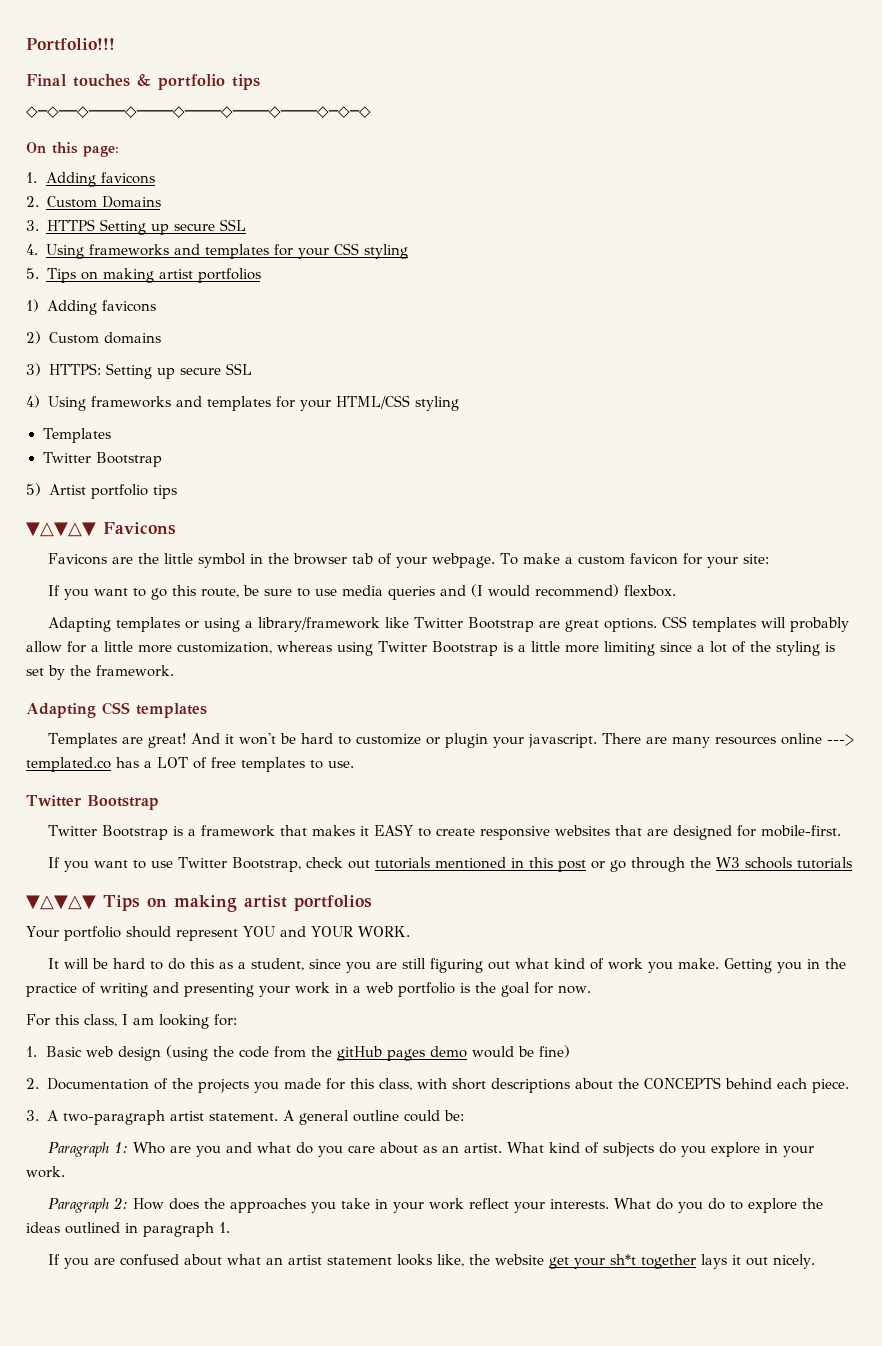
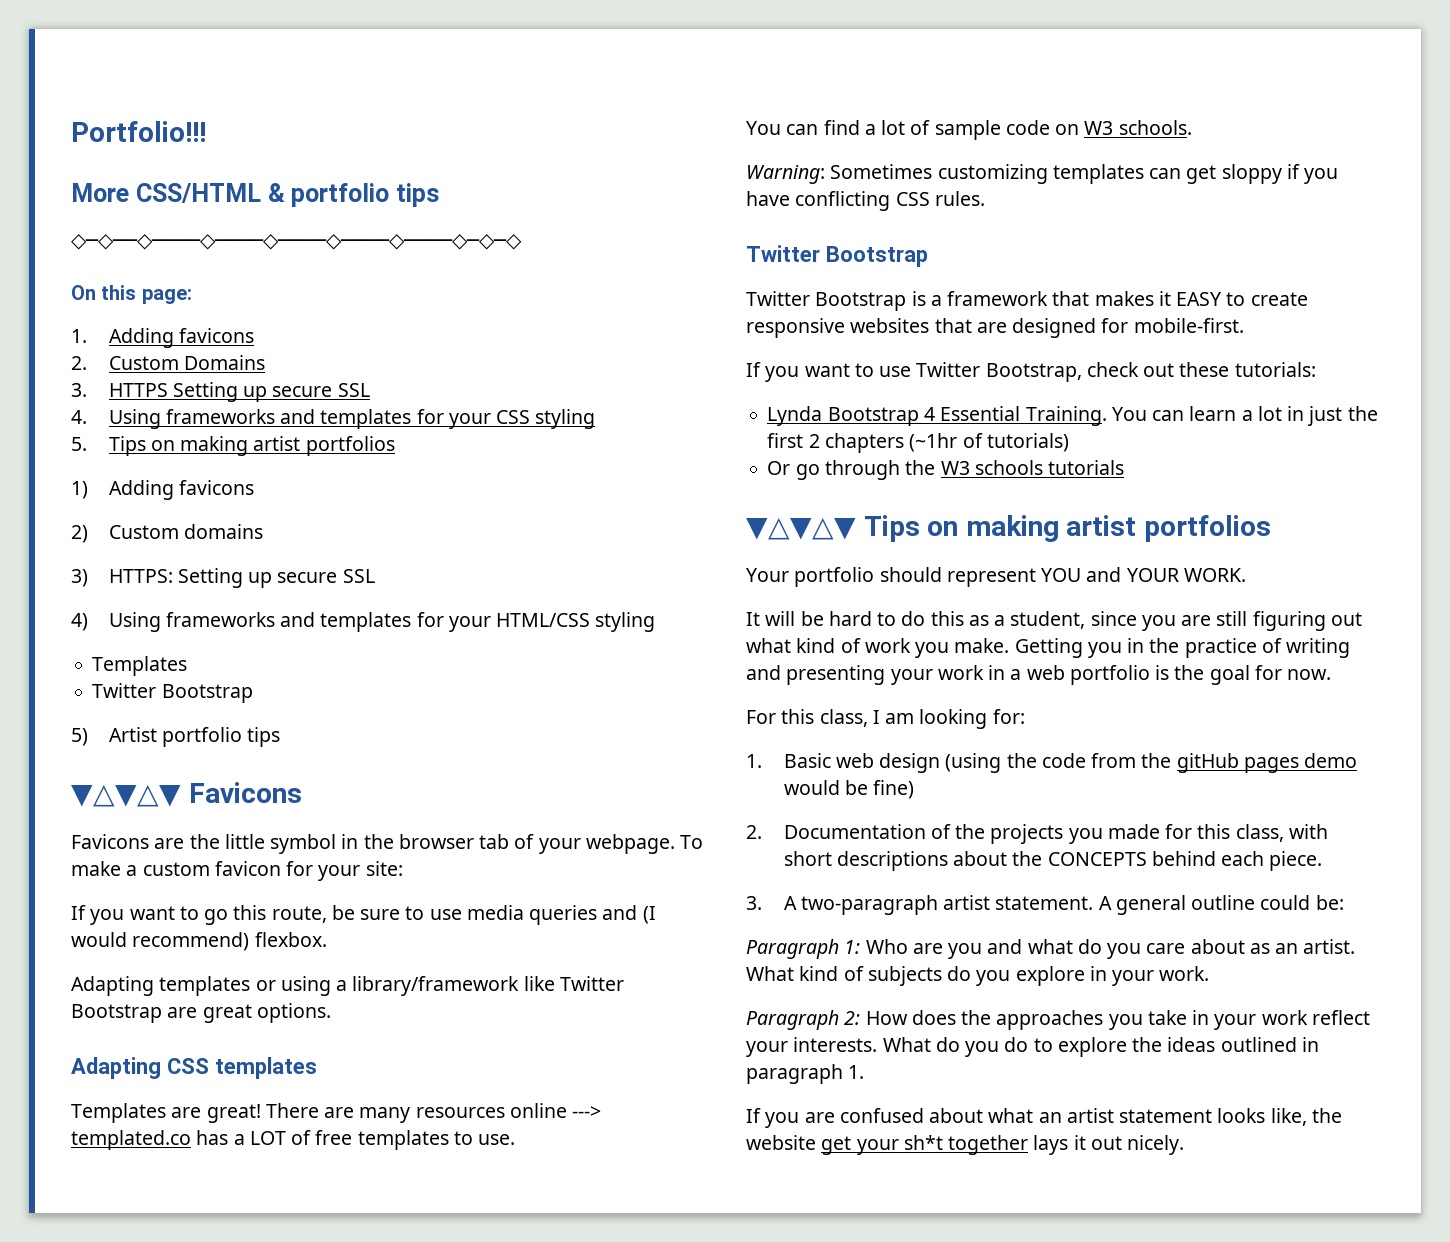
[26,74,130,87] Final touches -> [71,183,261,203] More CSS/HTML
[662,616,850,632] [26,641,835,656] [26,665,174,680] CSS templates will probably allow for a little more customization, whereas using Twitter Bootstrap is a little more limiting since a lot of the styling is set by the framework. -> (331, 1013) none
[191,733,598,748] And it won't be hard to customize or plugin your javascript. -> (261, 1113) none
(354, 764) none -> [746,120,1192,140] [746,164,1339,184] [746,191,985,211] // You can find a lot of sample code on W3 schools. // Warning: Sometimes customizing templates can get sloppy if you have conflicting CSS rules.
[375,857,606,872] tutorials mentioned in this post or -> [1179,362,1316,377] [767,406,1378,426] [767,433,1069,453] [767,461,791,475] these tutorials: // Lynda Bootstrap 4 Essential Training. You can learn a lot in just the first 2 chapters (~1hr of tutorials) // Or

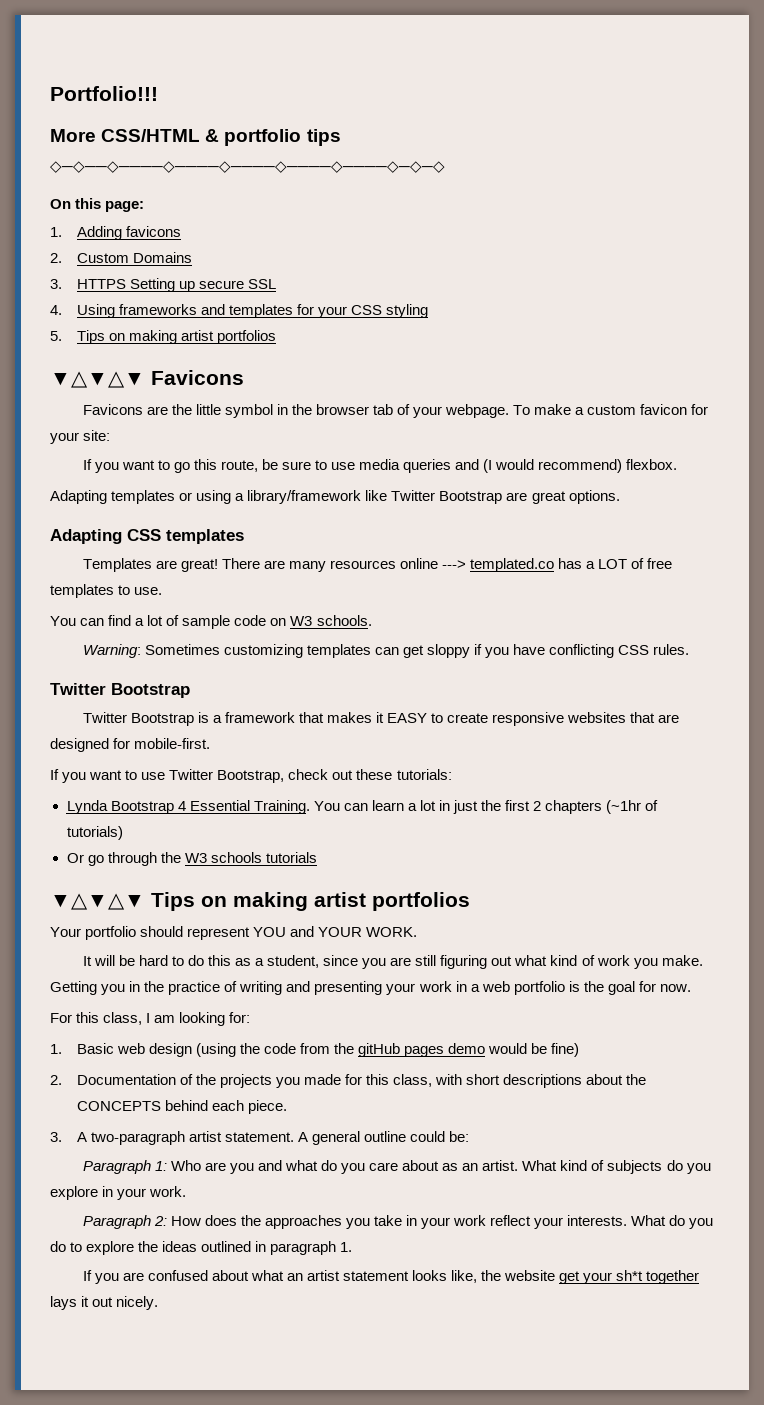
[71,480,254,500] [71,524,263,543] [71,568,375,588] [71,612,656,632] [92,656,188,676] [92,683,253,703] [71,727,281,747] // 1) Adding favicons // 2) Custom domains // 3) HTTPS: Setting up secure SSL // 4) Using frameworks and templates for your HTML/CSS styling // Templates // Twitter Bootstrap // 5) Artist portfolio tips -> (276, 337) none

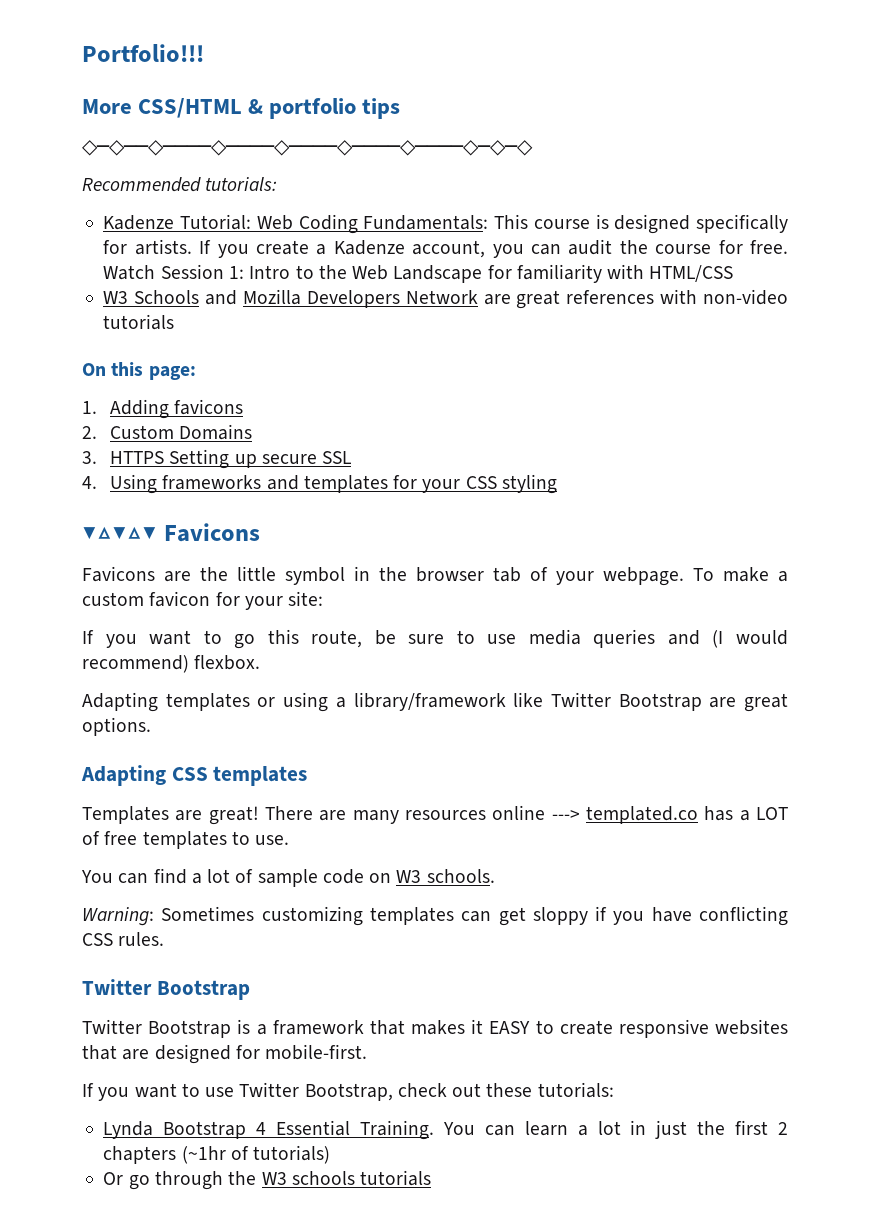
(445, 167) none -> [82,177,278,192] [103,214,788,234] [103,239,788,258] [103,264,734,283] [103,289,789,309] [103,314,175,330] // Recommended tutorials: // Kadenze Tutorial: Web Coding Fundamentals: This course is designed specifically for artists. If you create a Kadenze account, you can audit the course for free. Watch Session 1: Intro to the Web Landscape for familiarity with HTML/CSS // W3 Schools and Mozilla Developers Network are great references with non-video tutorials
[50,330,276,344] // 5. Tips on making artist portfolios -> (557, 484) none
[50,892,470,911] [50,926,418,940] [82,955,703,969] [50,981,691,995] [50,1012,251,1026] [50,1043,580,1057] [50,1074,647,1088] [76,1100,287,1114] [50,1131,470,1145] [82,1160,711,1174] [50,1186,187,1200] [82,1215,714,1229] [50,1241,353,1255] [82,1270,700,1284] [50,1296,159,1310] // ▼△▼△▼ Tips on making artist portfolios // Your portfolio should represent YOU and YOUR WORK. // It will be hard to do this as a student, since you are still figuring out what kind of work you make. Getting you in the practice of writing and presenting your work in a web portfolio is the goal for now. // For this class, I am looking for: // 1. Basic web design (using the code from the gitHub pages demo would be fine) // 2. Documentation of the projects you made for this class, with short descriptions about the CONCEPTS behind each piece. // 3. A two-paragraph artist statement. A general outline could be: // Paragraph 1: Who are you and what do you care about as an artist. What kind of subjects do you explore in your work. // Paragraph 2: How does the approaches you take in your work reflect your interests. What do you do to explore the ideas outlined in paragraph 1. // If you are confused about what an artist statement looks like, the website get your sh*t together lays it out nicely. -> (432, 1178) none

